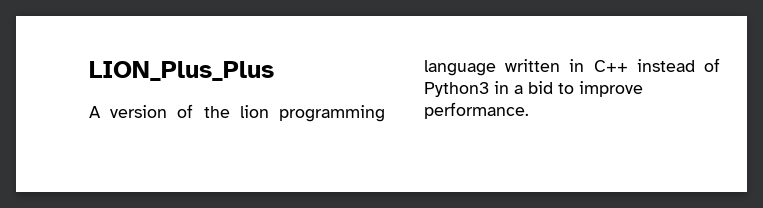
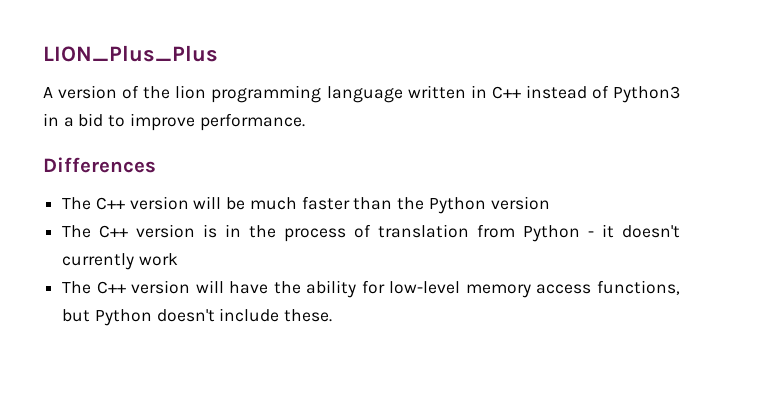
(529, 110) none -> [43,157,156,173] [62,196,550,214] [62,224,681,242] [62,253,178,270] [62,280,680,298] [62,308,333,326] // Differences // The C++ version will be much faster than the Python version // The C++ version is in the process of translation from Python - it doesn't currently work // The C++ version will have the ability for low-level memory access functions, but Python doesn't include these.

